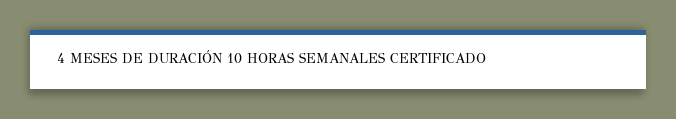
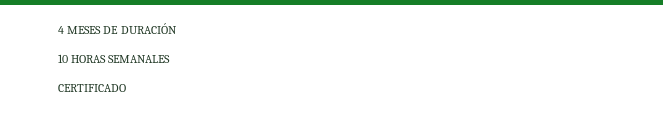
(222, 57) none -> (177, 28) //
(385, 57) none -> (171, 59) //

